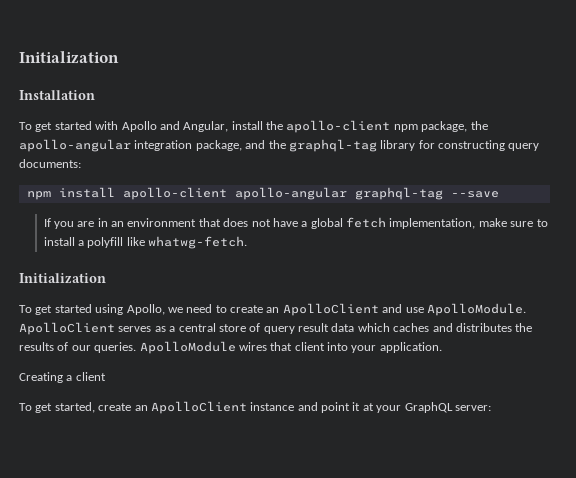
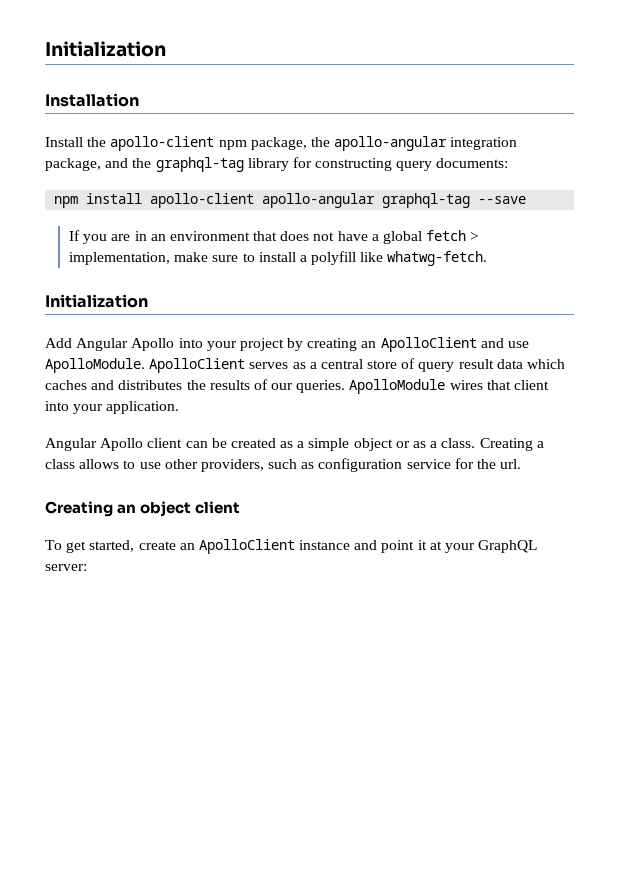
[19,121,263,132] To get started with Apollo and Angular, install -> [45,137,83,147] Install
(387, 222) none -> [470,232,480,241] >
[19,304,263,315] To get started using Apollo, we need to create -> [45,338,358,351] Add Angular Apollo into your project by creating
[19,372,73,383] Creating a -> [45,438,544,451] [45,458,522,472] [45,501,192,517] Angular Apollo client can be created as a simple object or as a class. Creating a class allows to use other providers, such as configuration service for the url. // Creating an object

